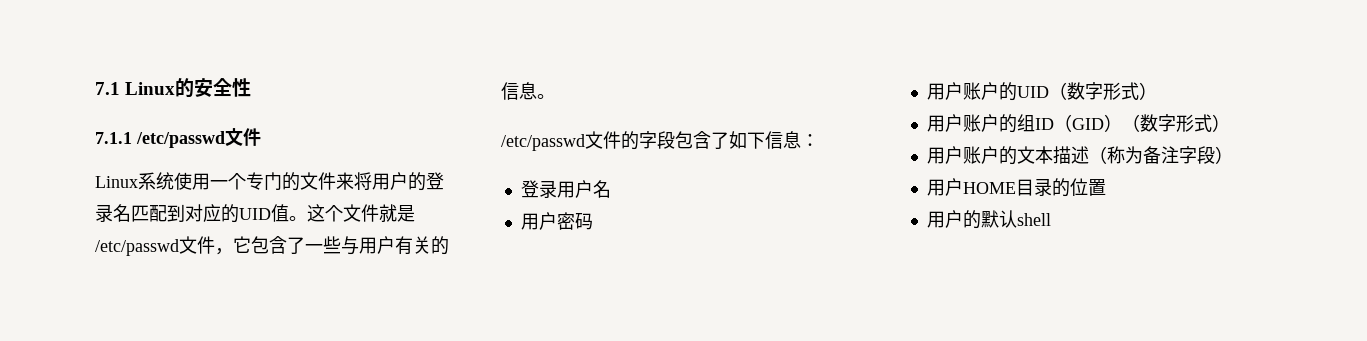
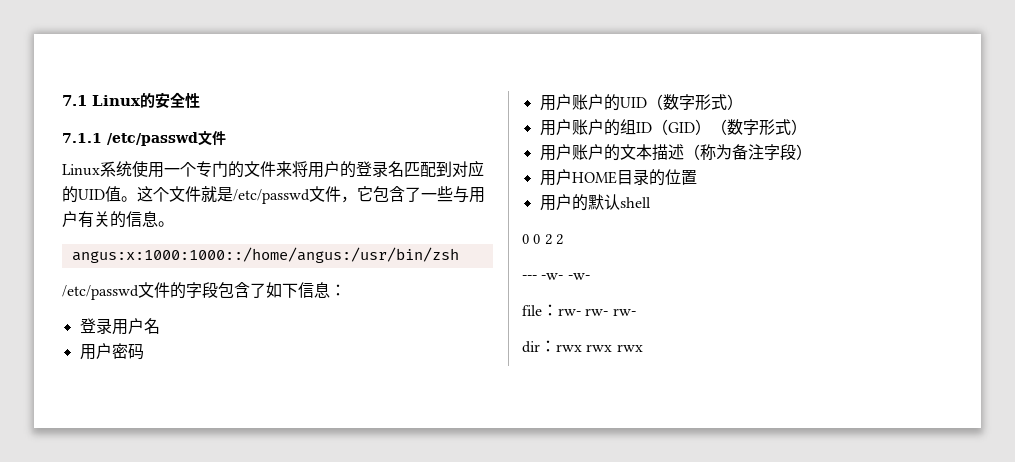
(555, 96) none -> [71,247,459,263] // angus:x:1000:1000::/home/angus:/usr/bin/zsh
(1051, 219) none -> [522,234,563,245] [522,273,590,280] [522,304,636,316] [522,340,643,353] // 0 0 2 2 // --- -w- -w- // file：rw- rw- rw- // dir：rwx rwx rwx

